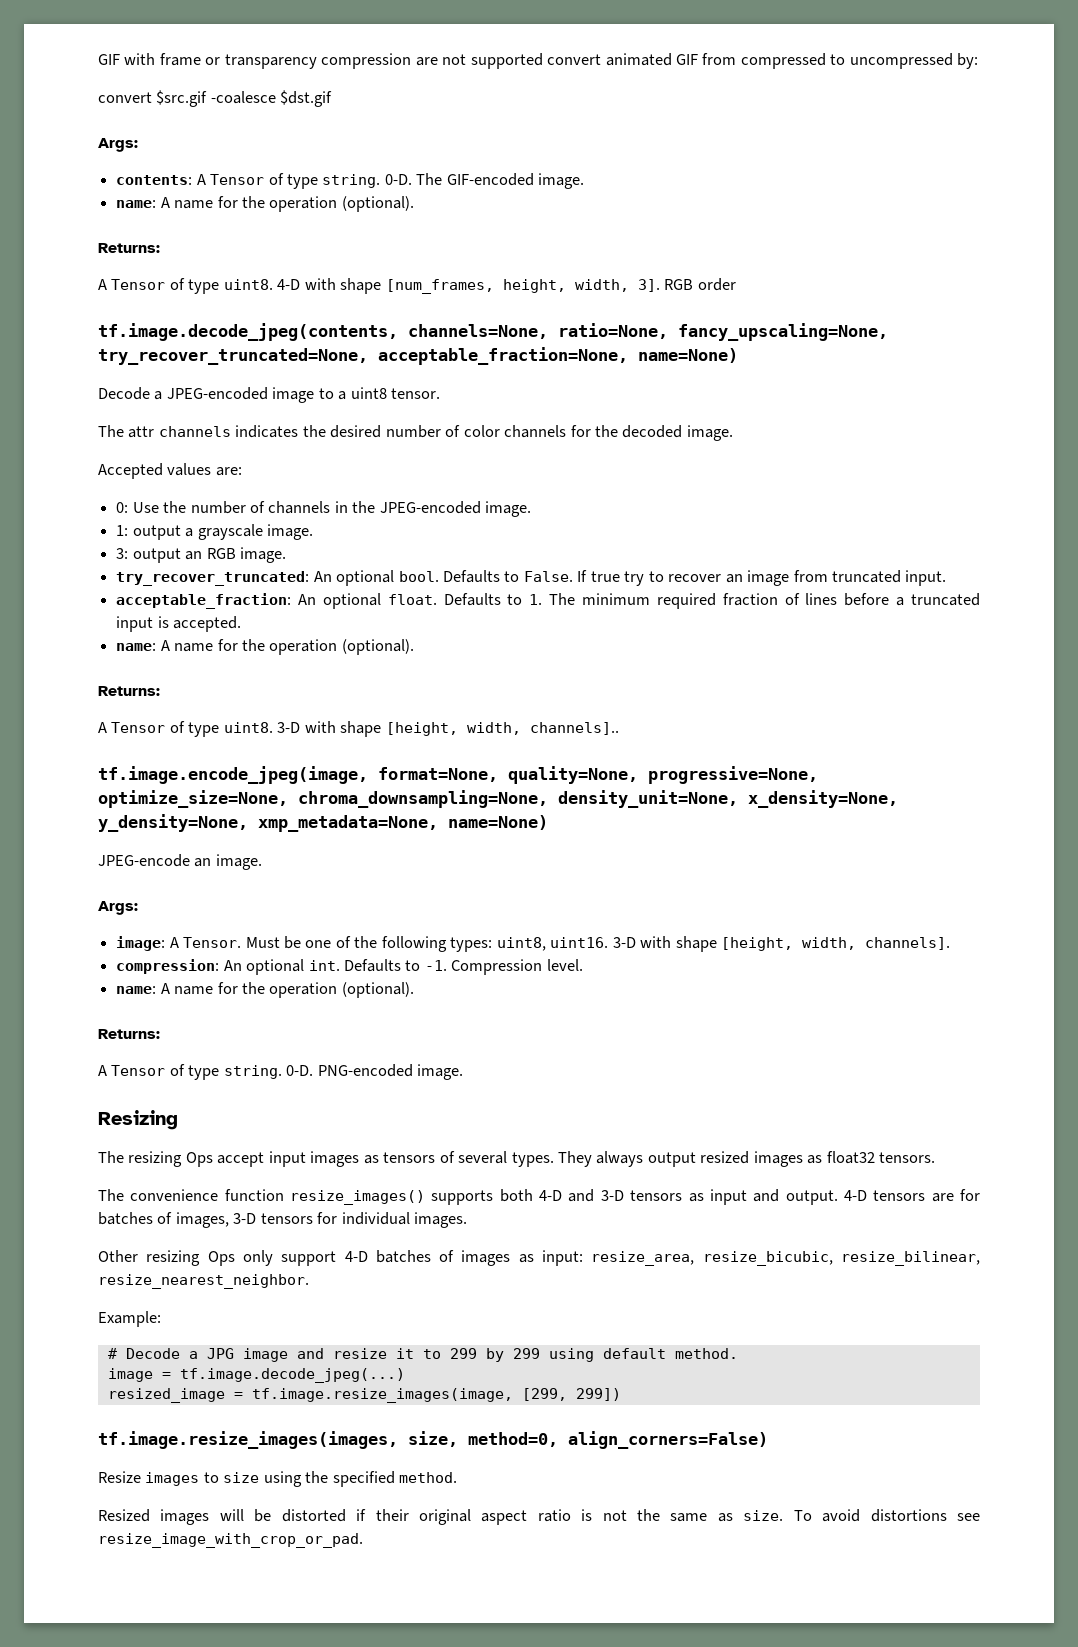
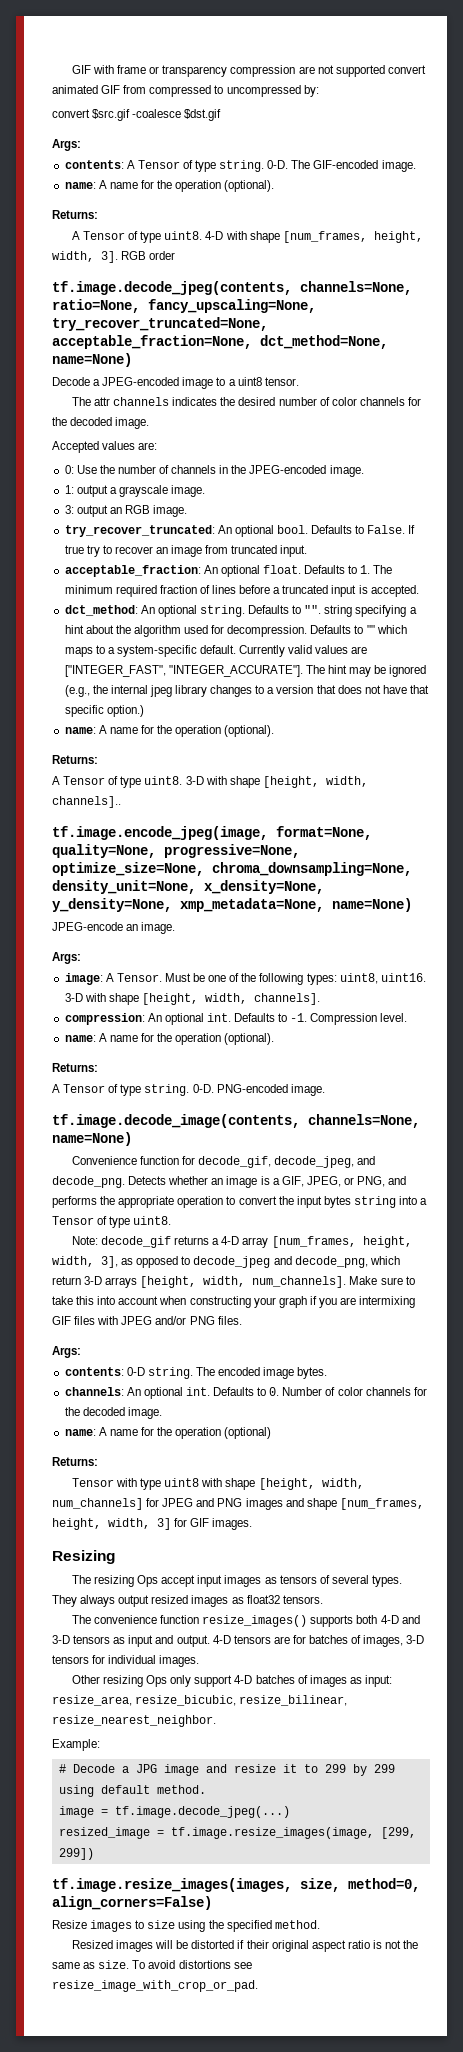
(628, 356) none -> [260,335,388,349] dct_method=None,
(242, 624) none -> [64,605,417,617] [64,625,407,637] [64,645,368,657] [64,665,427,677] [64,685,430,697] [64,705,144,717] // dct_method: An optional string. Defaults to "". string specifying a hint about the algorithm used for decompression. Defaults to "" which maps to a system-specific default. Currently valid values are ["INTEGER_FAST", "INTEGER_ACCURATE"]. The hint may be ignored (e.g., the internal jpeg library changes to a version that does not have that specific option.)
(464, 1072) none -> [52,1114,420,1128] [52,1132,132,1146] [71,1156,376,1168] [52,1176,407,1188] [52,1196,428,1208] [52,1216,172,1228] [71,1236,412,1248] [52,1256,400,1268] [52,1276,415,1288] [52,1296,416,1308] [52,1316,242,1325] [52,1346,81,1358] [64,1367,328,1379] [64,1387,427,1399] [64,1407,162,1419] [64,1427,272,1439] [52,1457,98,1466] [71,1478,364,1490] [52,1498,424,1510] [52,1518,253,1530] // tf.image.decode_image(contents, channels=None, name=None) // Convenience function for decode_gif, decode_jpeg, and decode_png. Detects whether an image is a GIF, JPEG, or PNG, and performs the appropriate operation to convert the input bytes string into a Tensor of type uint8. // Note: decode_gif returns a 4-D array [num_frames, height, width, 3], as opposed to decode_jpeg and decode_png, which return 3-D arrays [height, width, num_channels]. Make sure to take this into account when constructing your graph if you are intermixing GIF files with JPEG and/or PNG files. // Args: // contents: 0-D string. The encoded image bytes. // channels: An optional int. Defaults to 0. Number of color channels for the decoded image. // name: A name for the operation (optional) // Returns: // Tensor with type uint8 with shape [height, width, num_channels] for JPEG and PNG images and shape [num_frames, height, width, 3] for GIF images.

